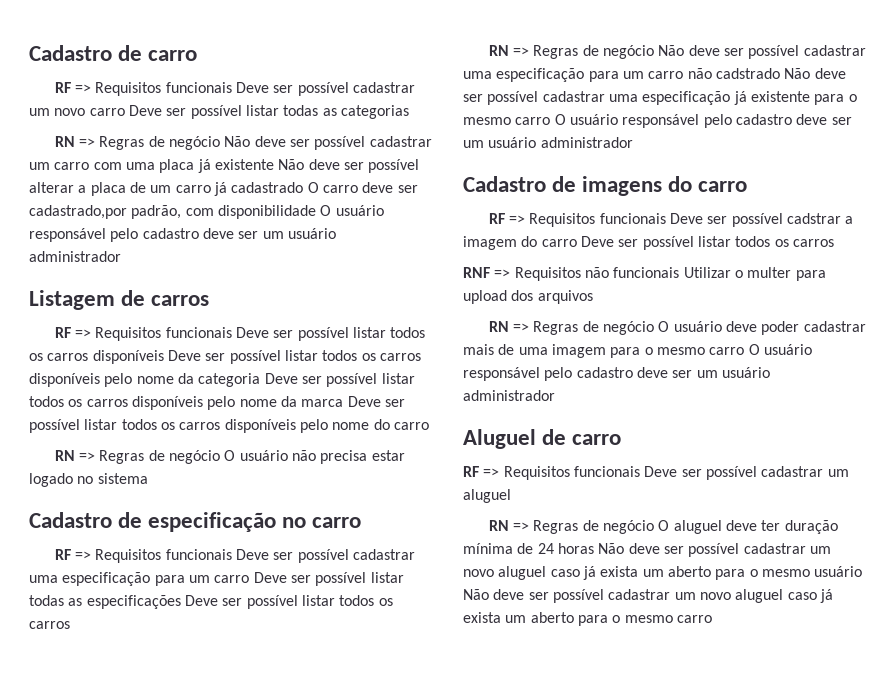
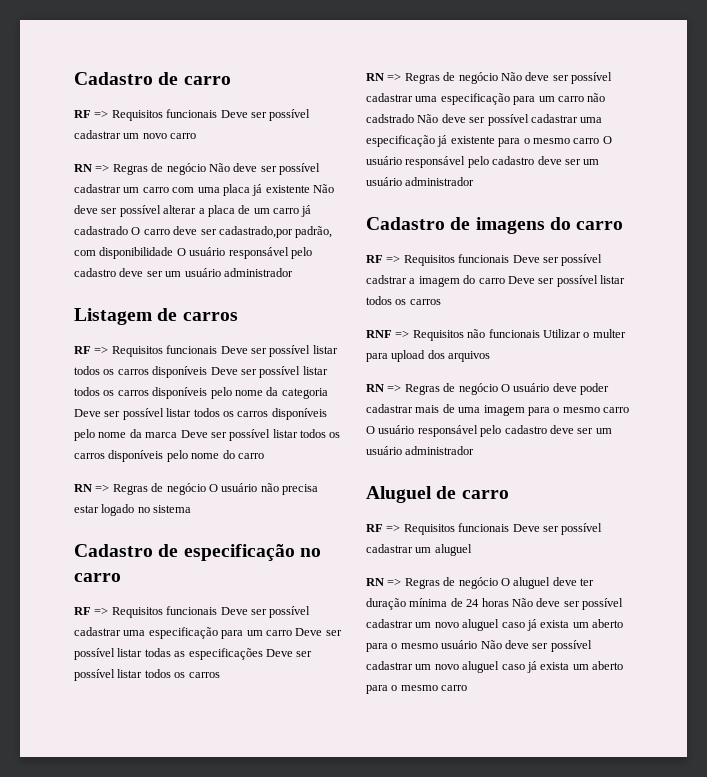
[128,105,409,119] Deve ser possível listar todas as categorias -> (197, 136) none

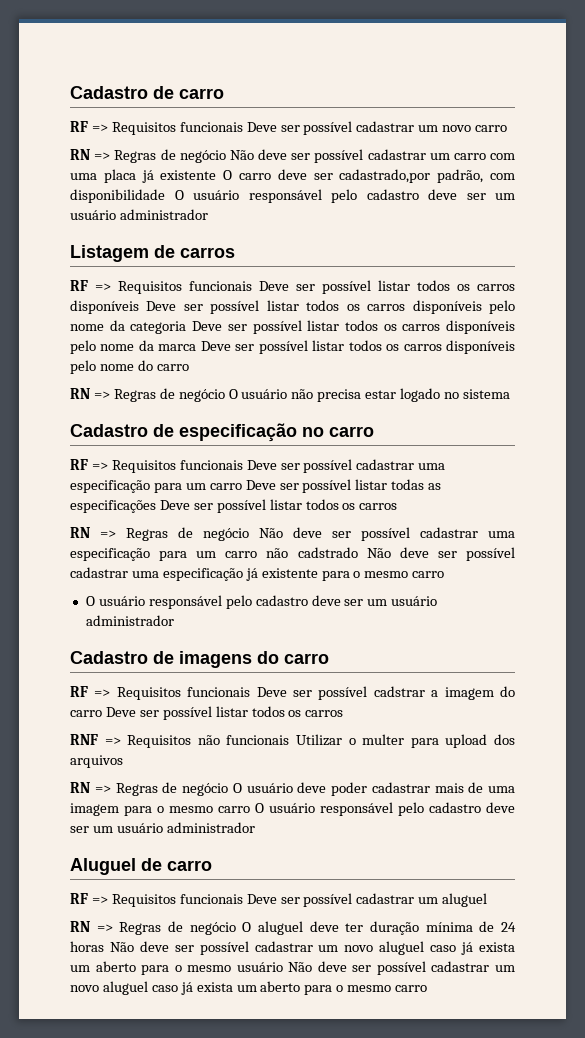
[313,184,334,193] [74,205,312,217] [74,226,128,235] Não deve ser possível alterar a placa de um carro já cadastrado -> (217, 175) none
(600, 141) none -> (445, 574) //

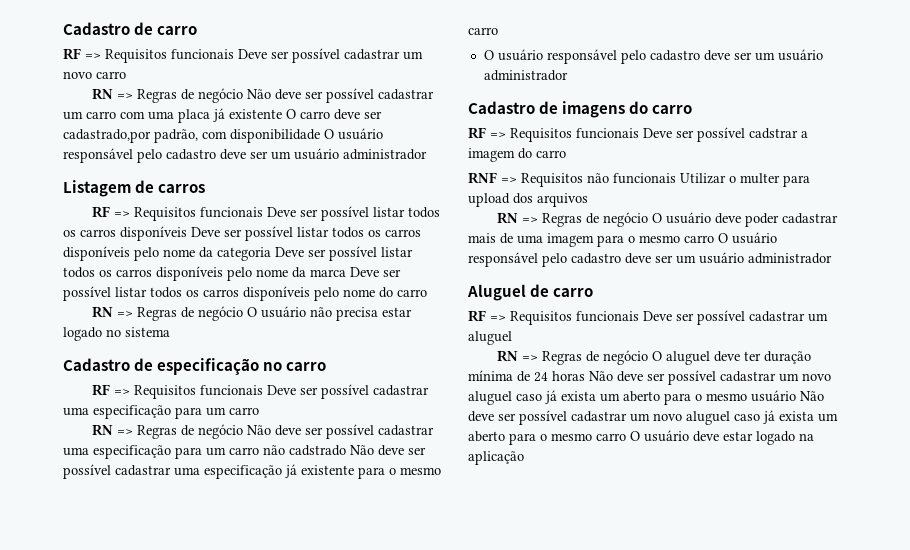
[245,479,442,493] [70,499,398,513] Deve ser possível listar todas as especificações Deve ser possível listar todos os carros -> (259, 411) none
[105,706,344,720] Deve ser possível listar todos os carros -> (566, 154) none
(428, 988) none -> [630,430,814,445] [468,451,524,465] O usuário deve estar logado na aplicação

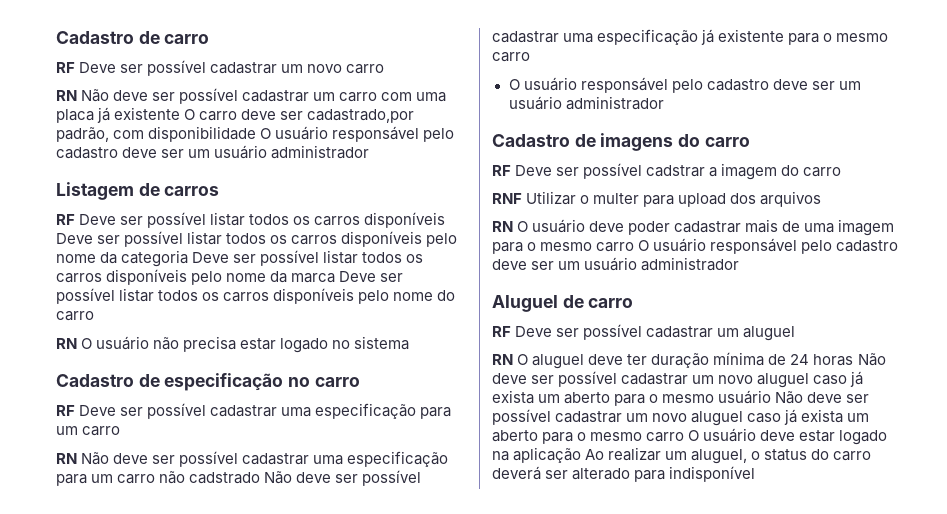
[85,49,234,63] => Requisitos funcionais -> (75, 67) none
[116,88,243,103] => Regras de negócio -> (77, 95) none
[113,207,263,221] => Requisitos funcionais -> (75, 219) none
[116,306,243,321] => Regras de negócio -> (77, 343) none
[113,385,263,399] => Requisitos funcionais -> (75, 410) none
[116,424,243,439] => Regras de negócio -> (77, 458) none
[490,128,639,142] => Requisitos funcionais -> (511, 170) none
[501,173,676,187] => Requisitos não funcionais -> (522, 198) none
[521,212,648,227] => Regras de negócio -> (513, 226) none
[490,311,639,325] => Requisitos funcionais -> (511, 331) none
[521,350,648,365] => Regras de negócio -> (513, 359) none
(524, 458) none -> [585,447,872,464] [492,466,756,482] Ao realizar um aluguel, o status do carro deverá ser alterado para indisponível

